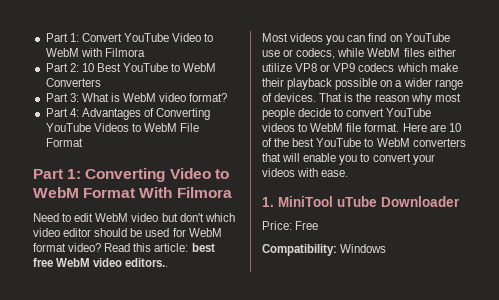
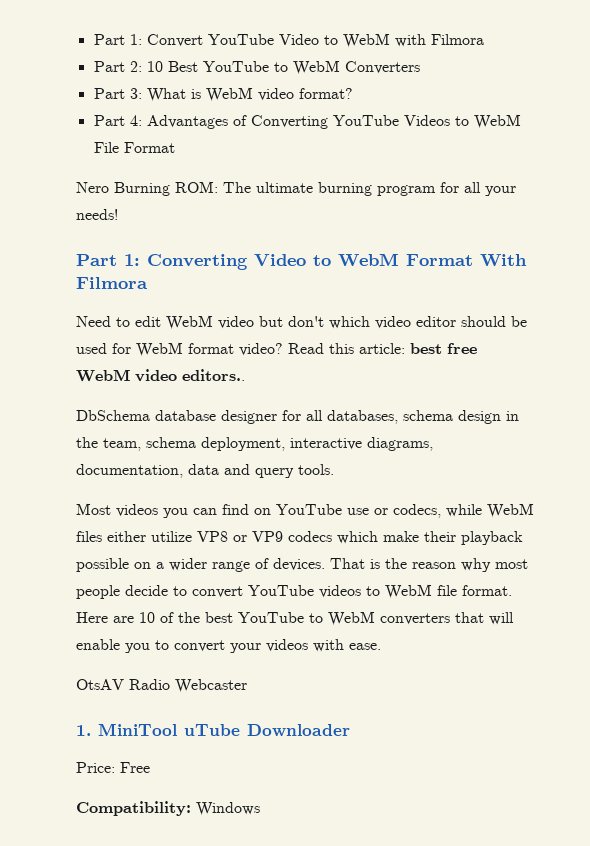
(83, 142) none -> [76,181,516,196] [76,209,118,220] // Nero Burning ROM: The ultimate burning program for all your needs!
(169, 262) none -> [76,410,519,424] [76,437,433,451] [76,464,334,478] // DbSchema database designer for all databases, schema design in the team, schema deployment, interactive diagrams, documentation, data and query tools.
(349, 173) none -> [76,679,247,693] // OtsAV Radio Webcaster

